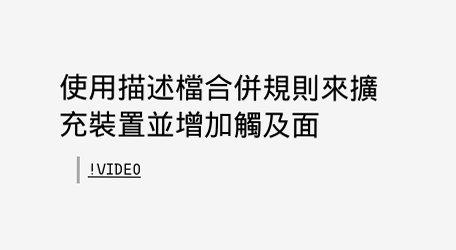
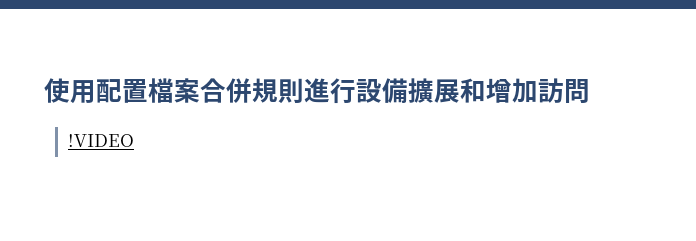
[117,73,379,102] [58,110,321,139] 描述檔合併規則來擴充裝置並增加觸及面 -> [96,78,590,104] 配置檔案合併規則進行設備擴展和增加訪問

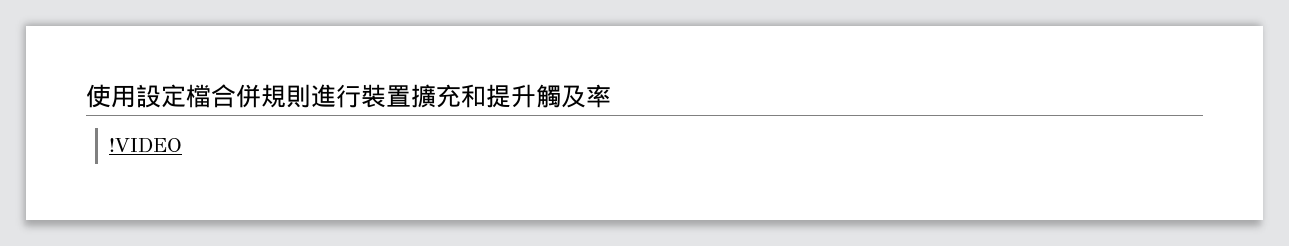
[96,78,200,103] 配置檔案 -> [136,84,211,108] 設定檔
[356,78,590,103] 設備擴展和增加訪問 -> [361,84,611,108] 裝置擴充和提升觸及率

